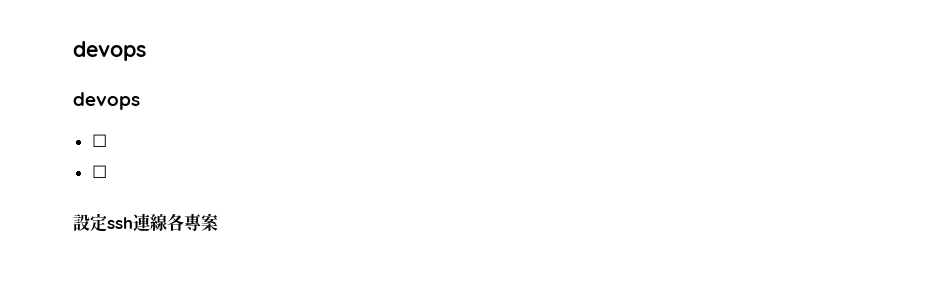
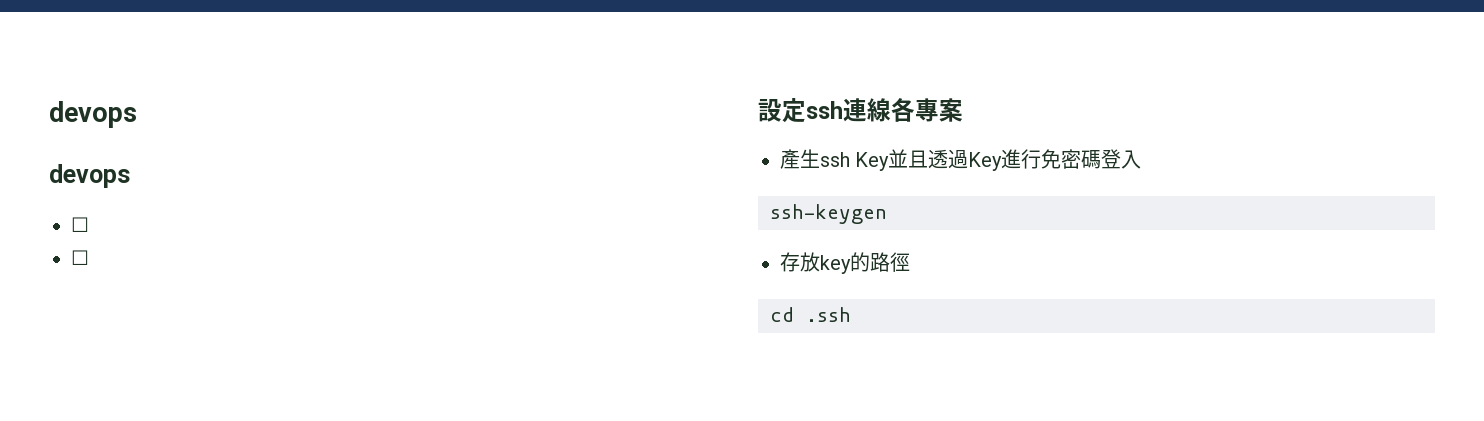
(218, 222) none -> [780,149,1142,171] [770,204,887,224] [780,252,910,274] [770,307,851,322] // 產生ssh Key並且透過Key進行免密碼登入 // ssh-keygen // 存放key的路徑 // cd .ssh

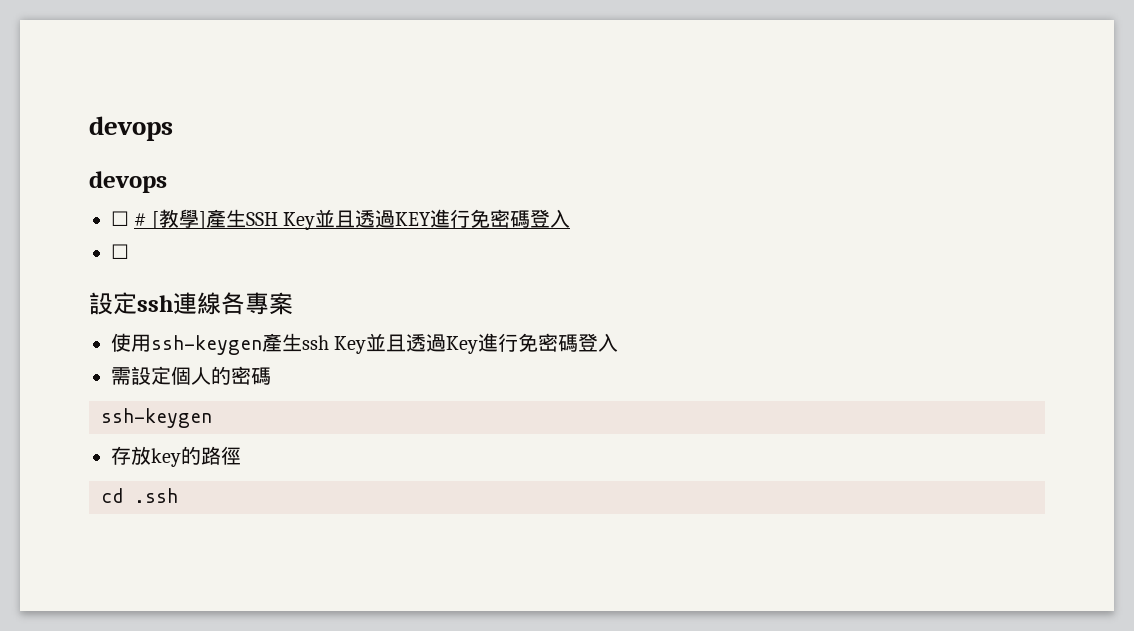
(89, 224) none -> [134,209,571,230] # [教學]產生SSH Key並且透過KEY進行免密碼登入
(963, 110) none -> [111,333,262,355] 使用ssh-keygen
(1142, 159) none -> [111,366,271,385] // 需設定個人的密碼

